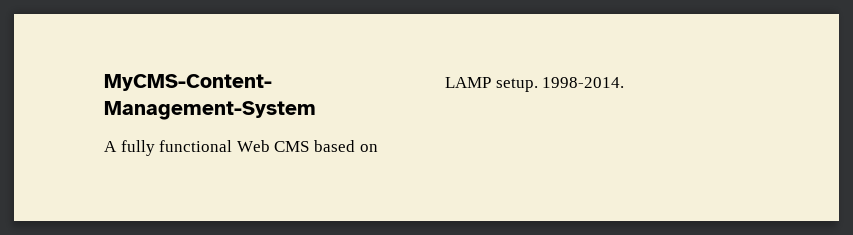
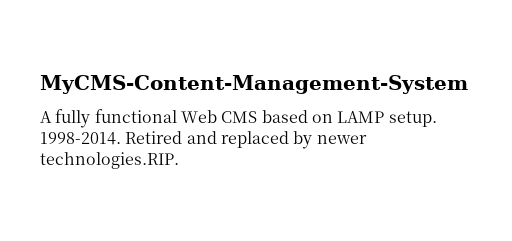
(625, 82) none -> [125,131,367,149] [40,152,179,169] Retired and replaced by newer technologies.RIP.

